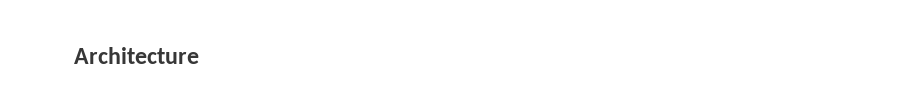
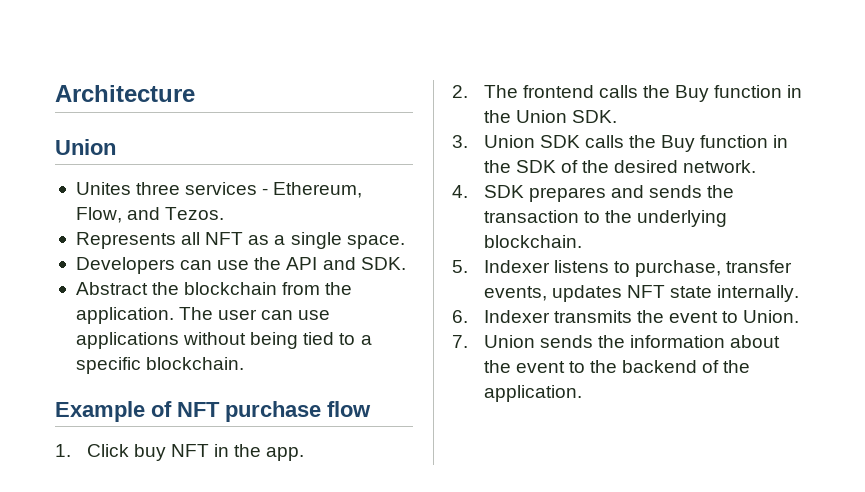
(199, 55) none -> [55,139,116,155] [75,182,363,198] [75,207,225,223] [75,232,405,249] [75,257,406,274] [75,282,353,295] [75,307,331,324] [75,332,372,349] [75,357,245,374] [55,401,371,422] [55,444,305,461] [452,85,803,102] [483,110,617,123] [452,135,789,152] [483,160,757,173] [452,185,735,202] [483,210,728,227] [483,235,582,248] [452,260,793,277] [483,285,800,302] [452,310,800,323] [452,335,781,348] [483,360,751,373] [483,385,582,402] // Union // Unites three services - Ethereum, Flow, and Tezos. // Represents all NFT as a single space. // Developers can use the API and SDK. // Abstract the blockchain from the application. The user can use applications without being tied to a specific blockchain. // Example of NFT purchase flow // 1. Click buy NFT in the app. // 2. The frontend calls the Buy function in the Union SDK. // 3. Union SDK calls the Buy function in the SDK of the desired network. // 4. SDK prepares and sends the transaction to the underlying blockchain. // 5. Indexer listens to purchase, transfer events, updates NFT state internally. // 6. Indexer transmits the event to Union. // 7. Union sends the information about the event to the backend of the application.

